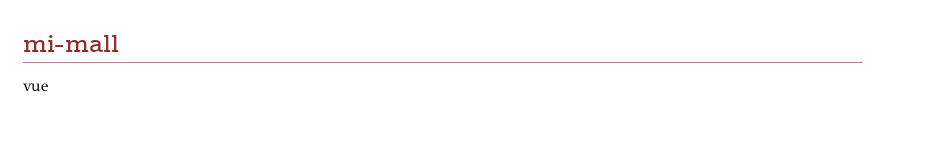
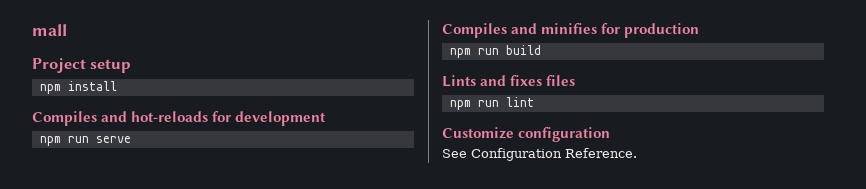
[23,35,119,52] [23,83,48,91] mi-mall // vue -> [32,24,67,36] [32,58,132,73] [39,81,117,94] [32,111,327,126] [39,136,131,146] [442,23,700,38] [449,45,541,58] [442,75,576,87] [449,97,534,110] [442,127,611,142] [442,148,637,161] mall // Project setup // npm install // Compiles and hot-reloads for development // npm run serve // Compiles and minifies for production // npm run build // Lints and fixes files // npm run lint // Customize configuration // See Configuration Reference.

